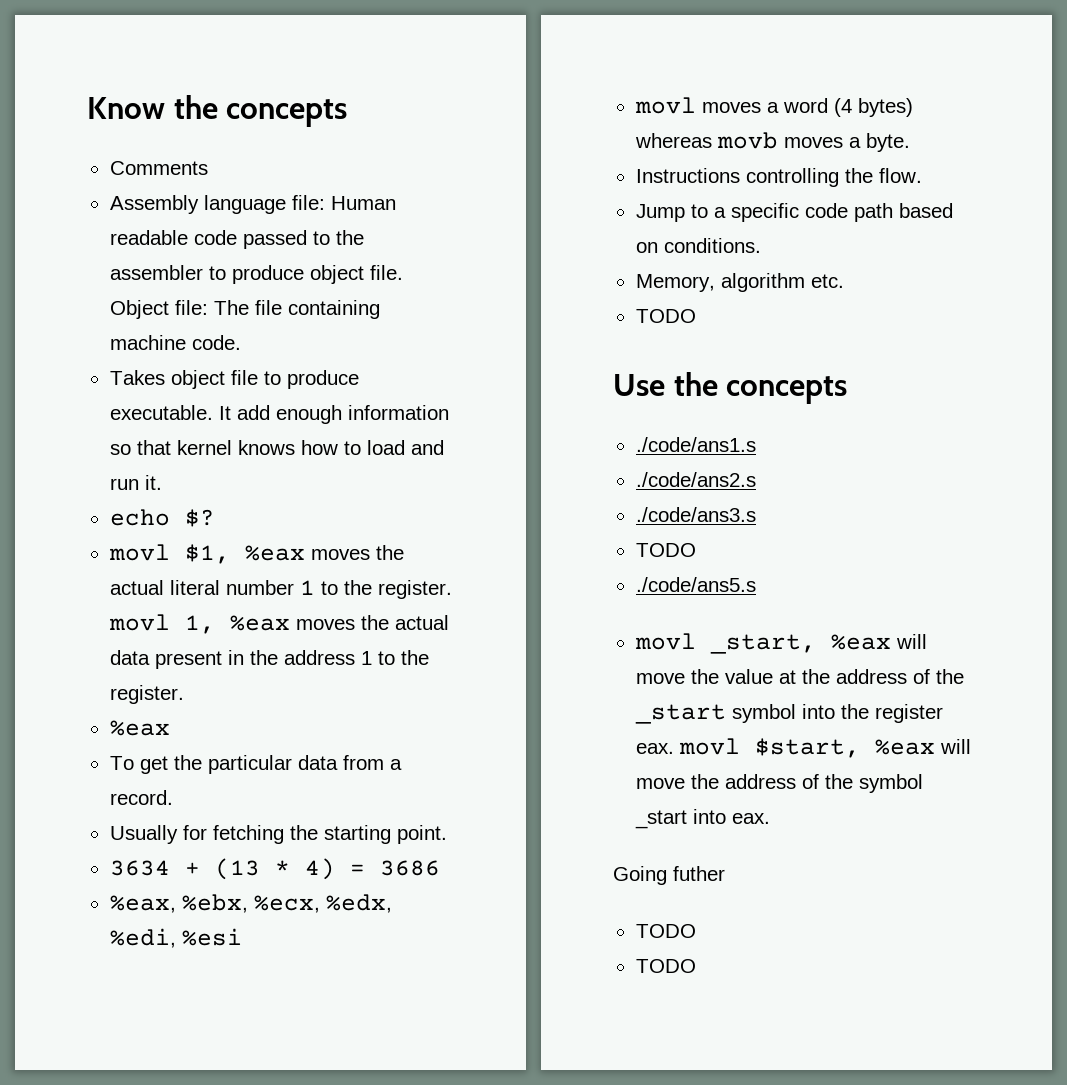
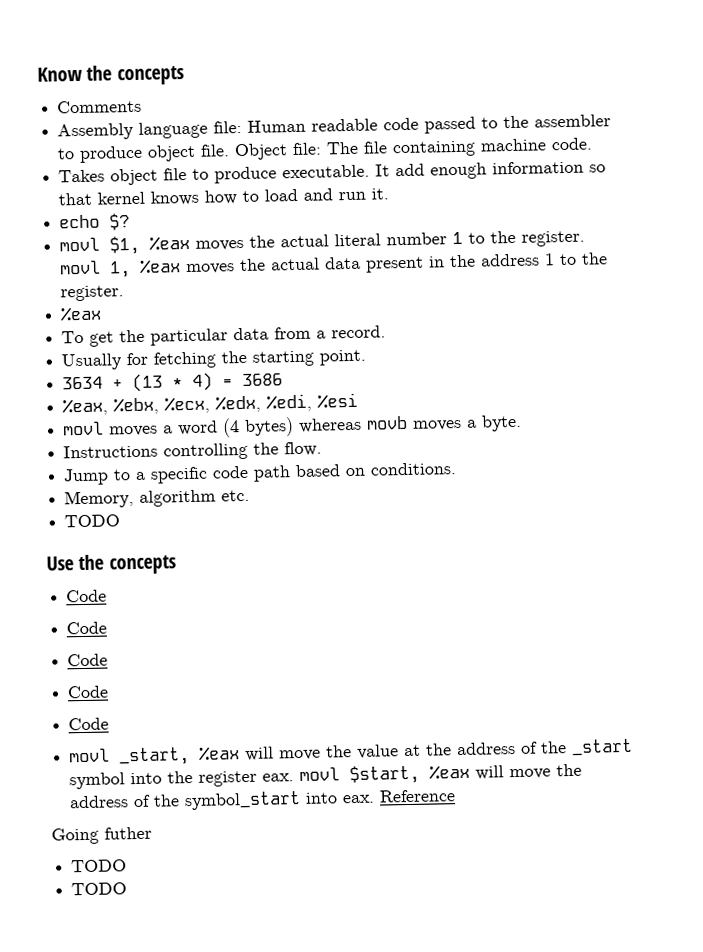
[635,437,756,452] [635,472,756,487] [635,507,756,522] [635,543,696,557] [635,577,756,592] ./code/ans1.s // ./code/ans2.s // ./code/ans3.s // TODO // ./code/ans5.s -> [66,589,108,603] [66,621,108,635] [67,653,109,667] [67,685,110,699] [68,717,110,731] Code // Code // Code // Code // Code
[858,774,923,793] [634,810,687,829] symbol _start -> [184,790,302,811] symbol_start
(770, 818) none -> [379,789,457,803] Reference

